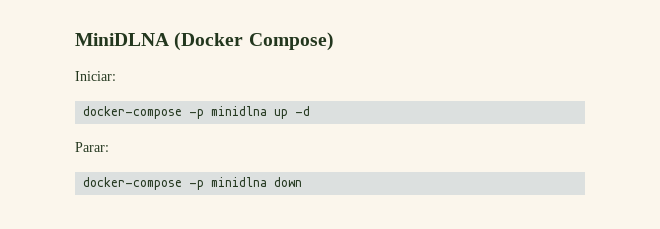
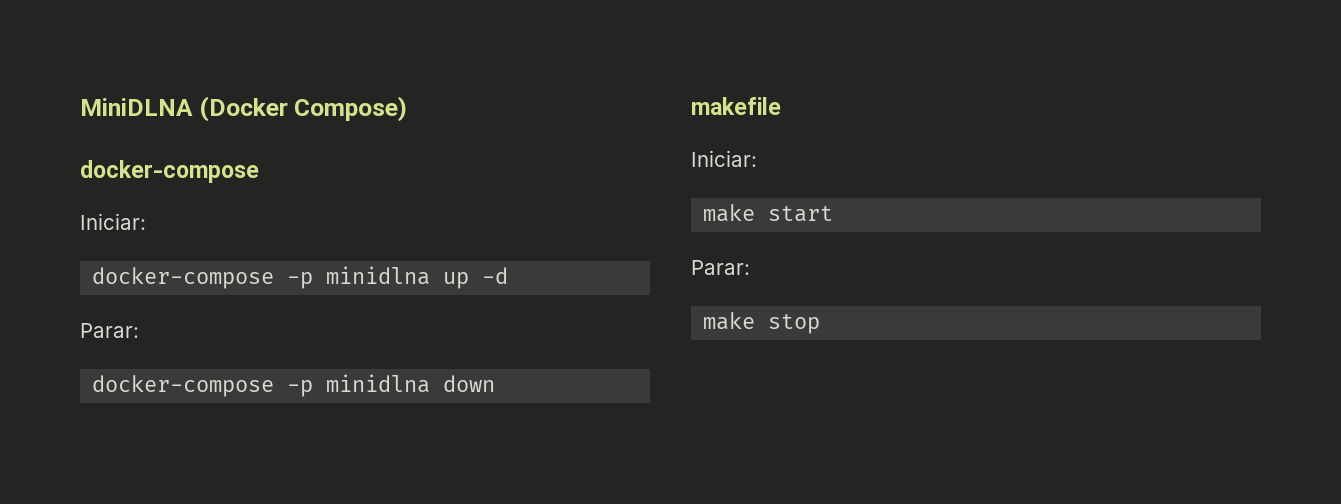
(334, 41) none -> [80,160,259,183] // docker-compose
(303, 182) none -> [691,97,781,115] [691,150,757,167] [703,204,834,222] [691,260,750,275] [703,312,821,334] // makefile // Iniciar: // make start // Parar: // make stop

